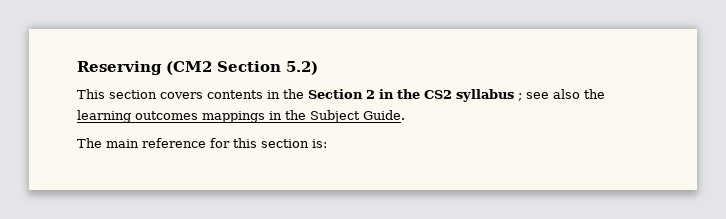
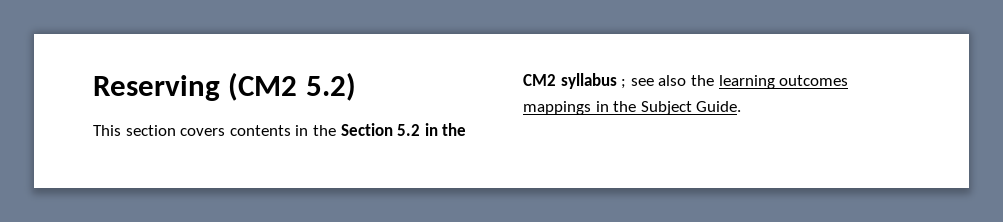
[217,61,281,72] Section -> (298, 86) none
[366,89,452,99] 2 in the CS2 -> [397,123,467,136] [523,74,556,86] 5.2 in the CM2
[77,138,327,148] // The main reference for this section is: -> (742, 106) none

